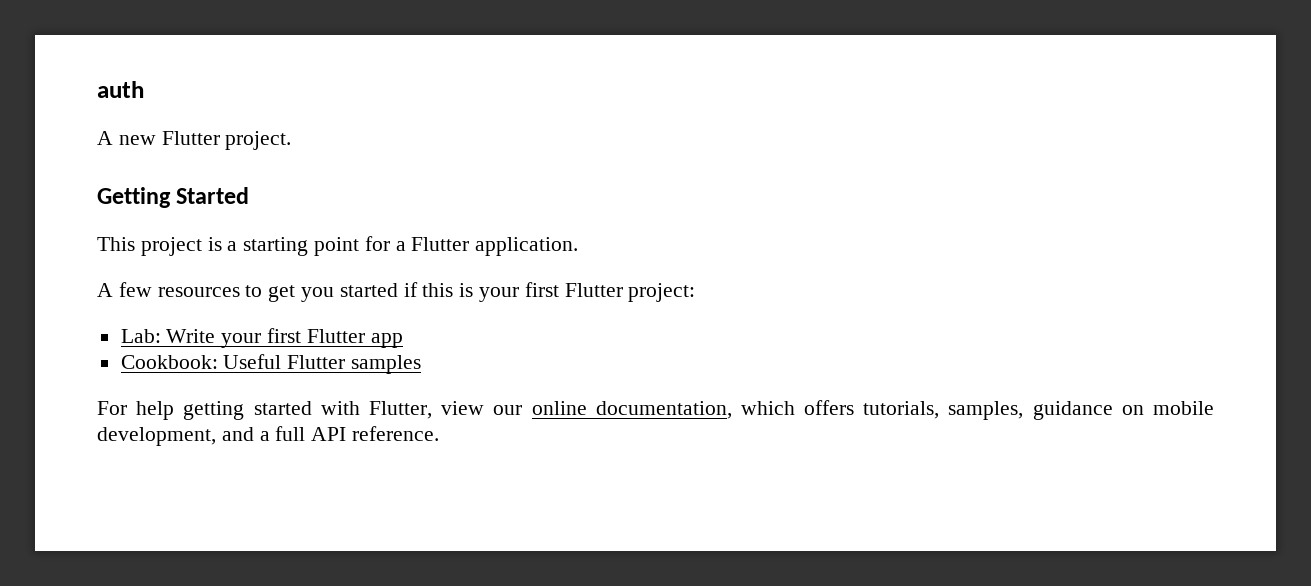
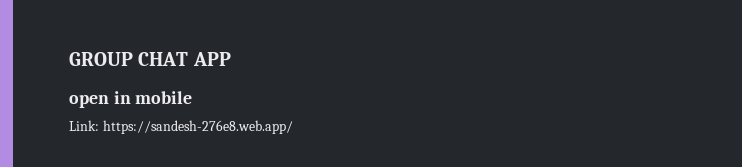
[97,81,144,98] [97,131,292,150] [97,187,250,208] [97,236,579,256] [97,282,696,302] [120,328,403,348] [120,354,422,374] [97,400,1214,420] [97,426,440,446] auth // A new Flutter project. // Getting Started // This project is a starting point for a Flutter application. // A few resources to get you started if this is your first Flutter project: // Lab: Write your first Flutter app // Cookbook: Useful Flutter samples // For help getting started with Flutter, view our online documentation, which offers tutorials, samples, guidance on mobile development, and a full API reference. -> [69,52,231,66] [69,91,193,108] [69,120,293,134] GROUP CHAT APP // open in mobile // Link: https://sandesh-276e8.web.app/

